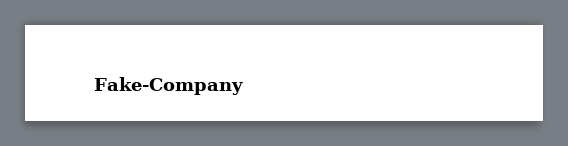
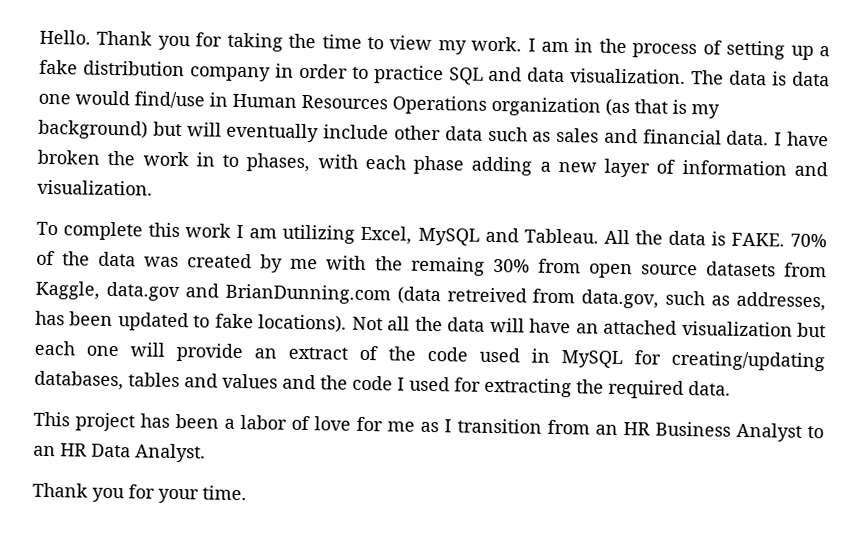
[94,77,243,95] Fake-Company -> [39,29,831,60] [39,59,831,87] [38,90,720,119] [38,119,830,147] [37,149,828,178] [37,179,153,196] [36,221,827,248] [36,250,828,279] [35,280,826,312] [35,310,826,338] [34,340,825,372] [34,370,731,399] [33,411,824,442] [33,443,206,463] [32,482,247,504] Hello. Thank you for taking the time to view my work. I am in the process of setting up a fake distribution company in order to practice SQL and data visualization. The data is data one would find/use in Human Resources Operations organization (as that is my background) but will eventually include other data such as sales and financial data. I have broken the work in to phases, with each phase adding a new layer of information and visualization. // To complete this work I am utilizing Excel, MySQL and Tableau. All the data is FAKE. 70% of the data was created by me with the remaing 30% from open source datasets from Kaggle, data.gov and BrianDunning.com (data retreived from data.gov, such as addresses, has been updated to fake locations). Not all the data will have an attached visualization but each one will provide an extract of the code used in MySQL for creating/updating databases, tables and values and the code I used for extracting the required data. // This project has been a labor of love for me as I transition from an HR Business Analyst to an HR Data Analyst. // Thank you for your time.

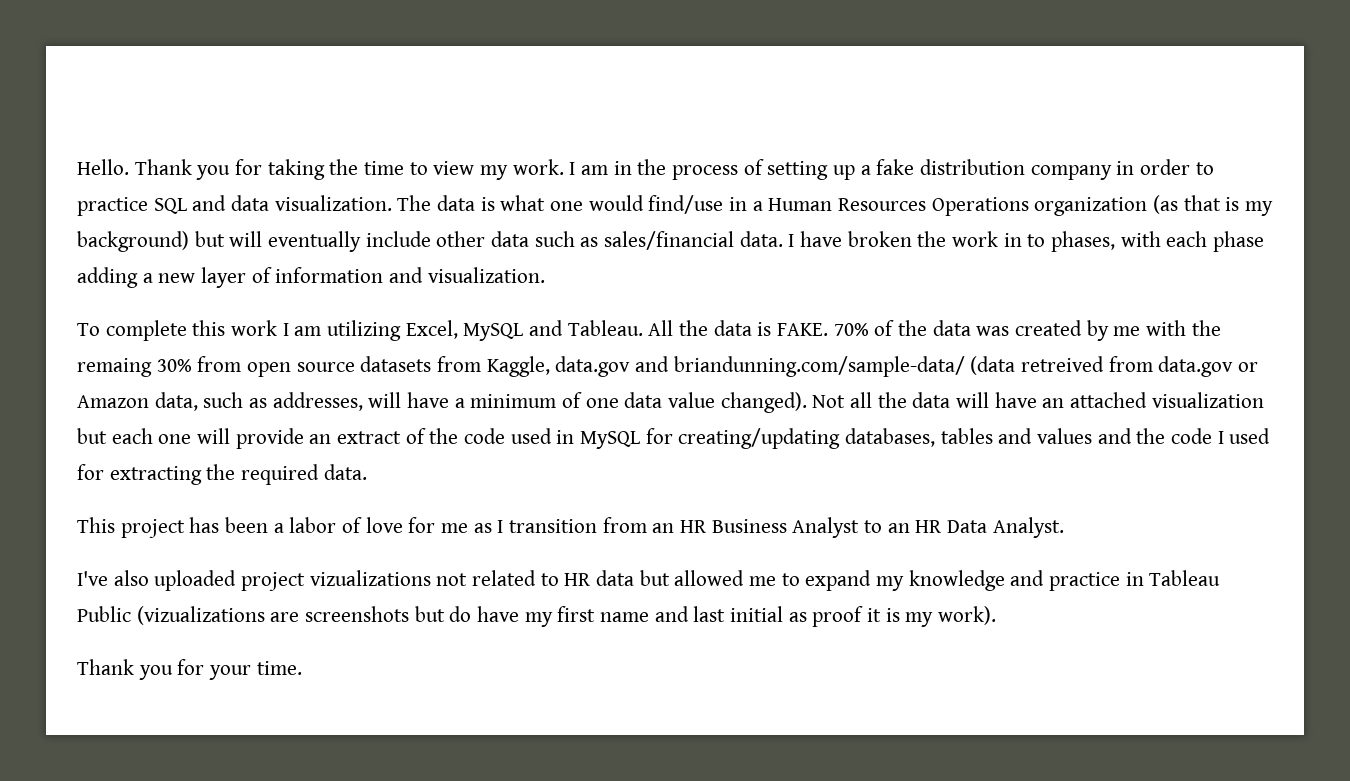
[792,71,831,87] data -> [500,195,546,211] what
(228, 99) none -> [752,201,763,211] a
[556,127,722,145] sales and financial -> [604,231,735,250] sales/financial
[224,283,391,305] BrianDunning.com -> [673,356,965,377] briandunning.com/sample-data/
[581,289,826,312] [35,310,348,333] data.gov, such as addresses, has been updated to fake locations). -> [1158,356,1259,377] [77,392,807,413] data.gov or Amazon data, such as addresses, will have a minimum of one data value changed).
(206, 453) none -> [77,570,1221,591] [77,606,997,627] // I've also uploaded project vizualizations not related to HR data but allowed me to expand my knowledge and practice in Tableau Public (vizualizations are screenshots but do have my first name and last initial as proof it is my work).

